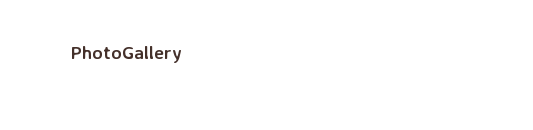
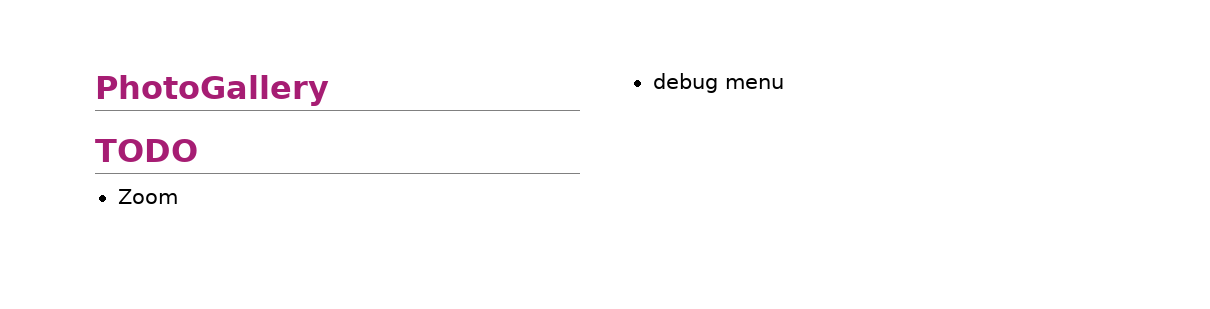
(182, 54) none -> [95,139,198,162] [117,189,178,204] [652,73,784,93] // TODO // Zoom // debug menu

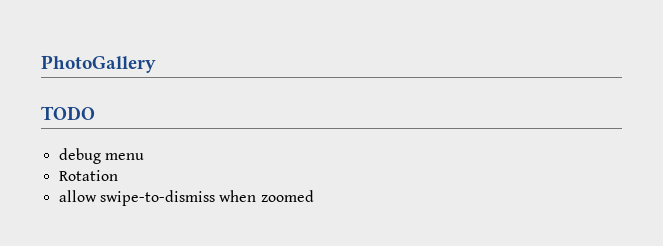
[117,189,178,204] // Zoom -> (95, 113) none
(784, 83) none -> [58,170,118,181] [58,190,314,206] // Rotation // allow swipe-to-dismiss when zoomed

